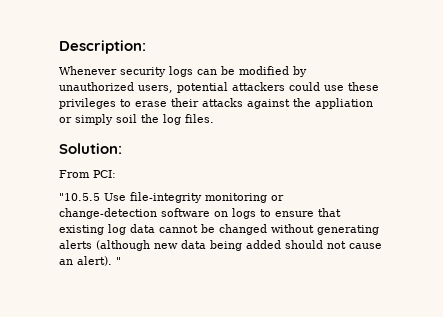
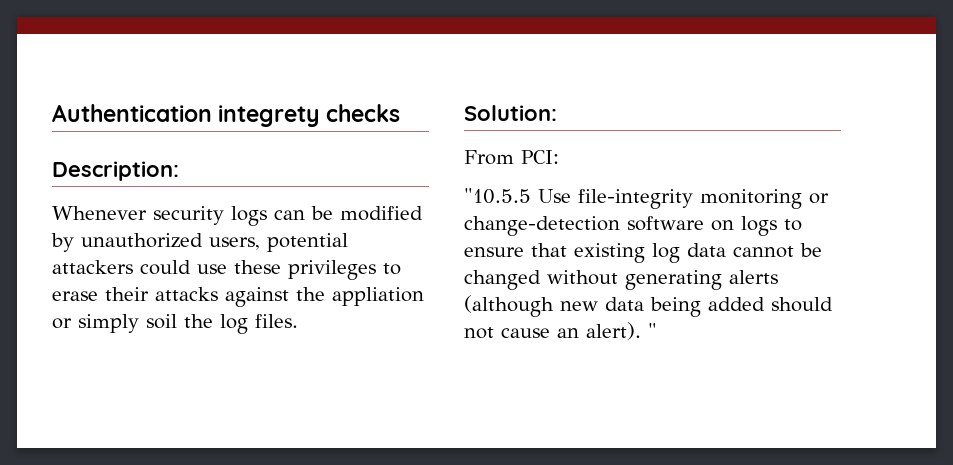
(59, 47) none -> [52,104,401,127] Authentication integrety checks //

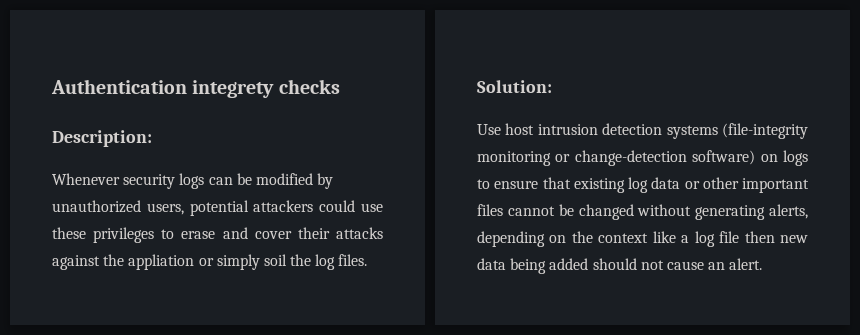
(98, 296) none -> [222,227,292,239] and cover
[464,150,559,165] [464,188,693,209] From PCI: // "10.5.5 Use file-integrity -> [477,123,808,139] Use host intrusion detection systems (file-integrity
[627,216,704,231] software -> [692,150,756,165] software)
(726, 250) none -> [684,177,809,193] [477,204,503,216] or other important files
[729,270,778,284] [464,295,554,317] alerts (although -> [769,204,808,219] [477,231,775,247] alerts, depending on the context like a log file then
[586,322,657,340] alert). " -> [729,258,763,270] alert.

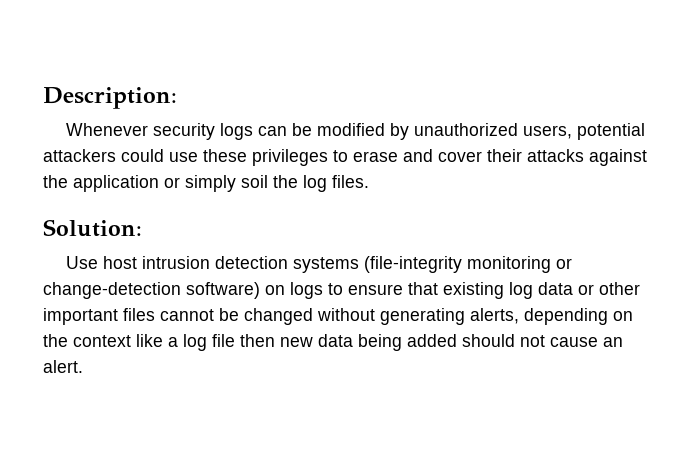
[51,79,340,98] Authentication integrety checks // -> (43, 98) none
[128,254,195,270] appliation -> [73,175,159,192] application

